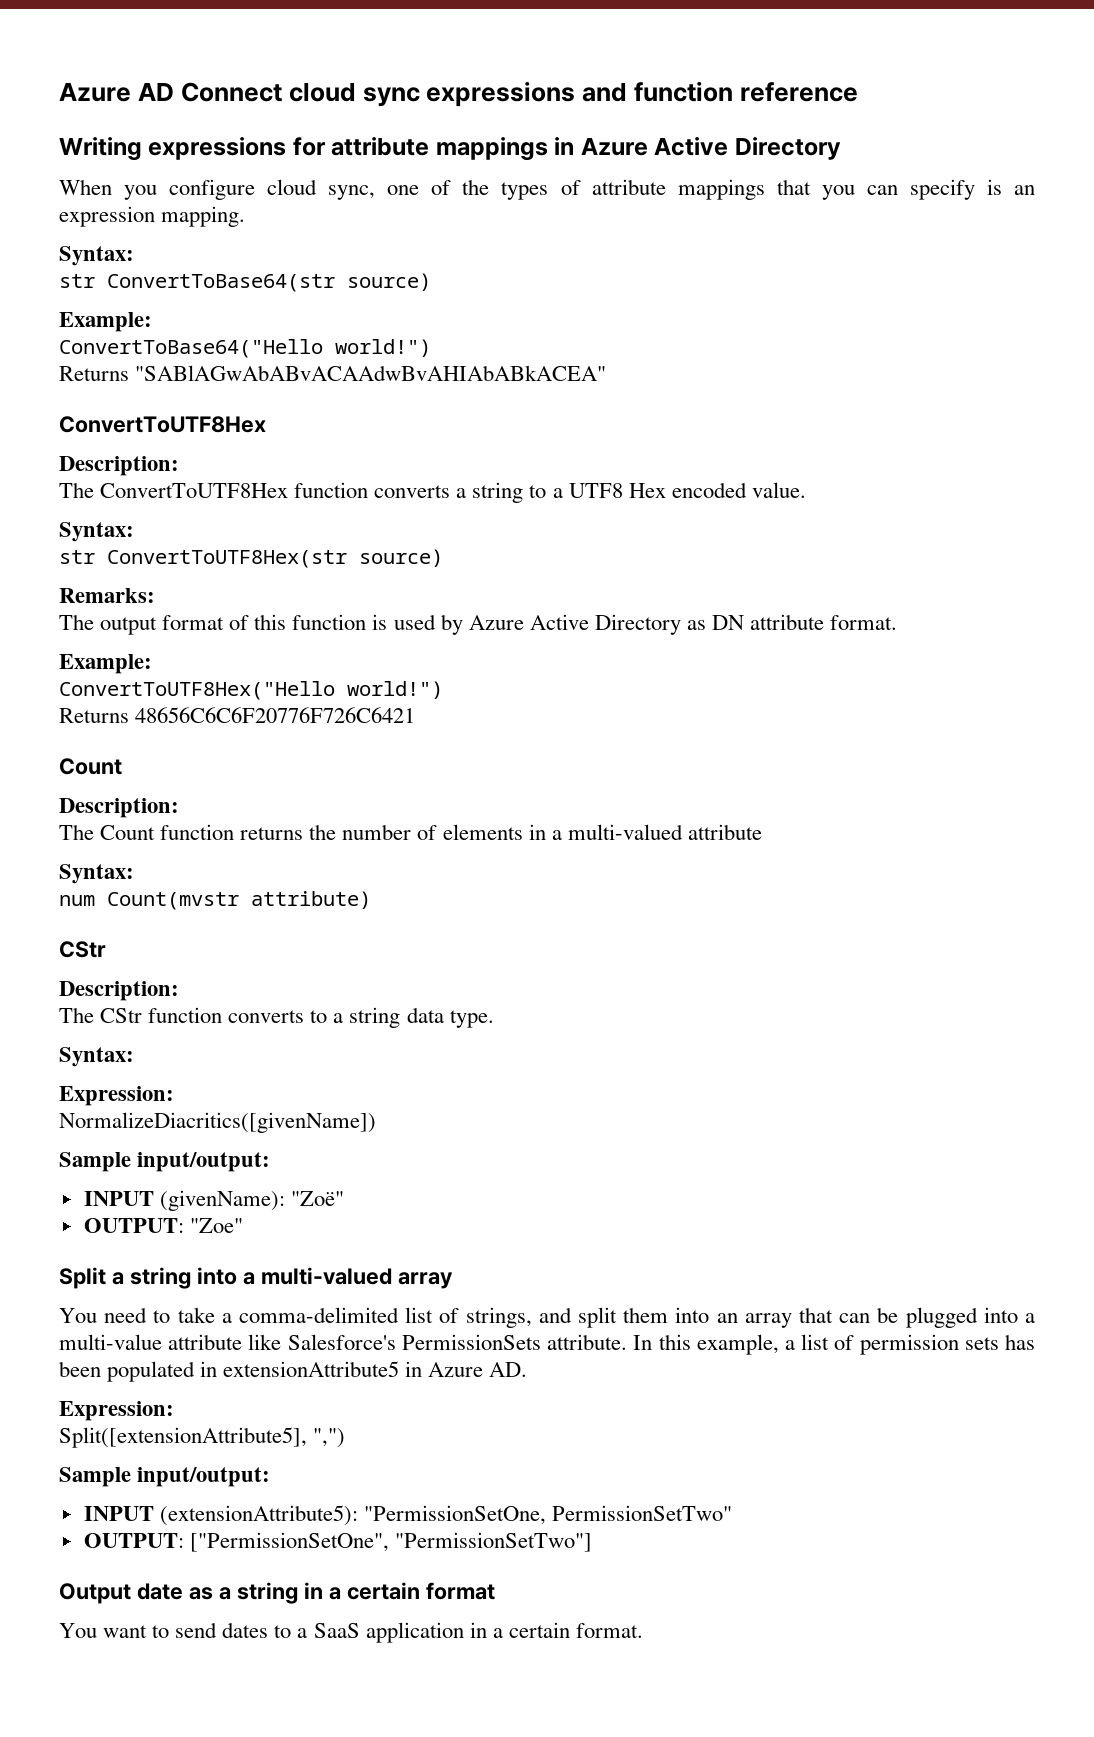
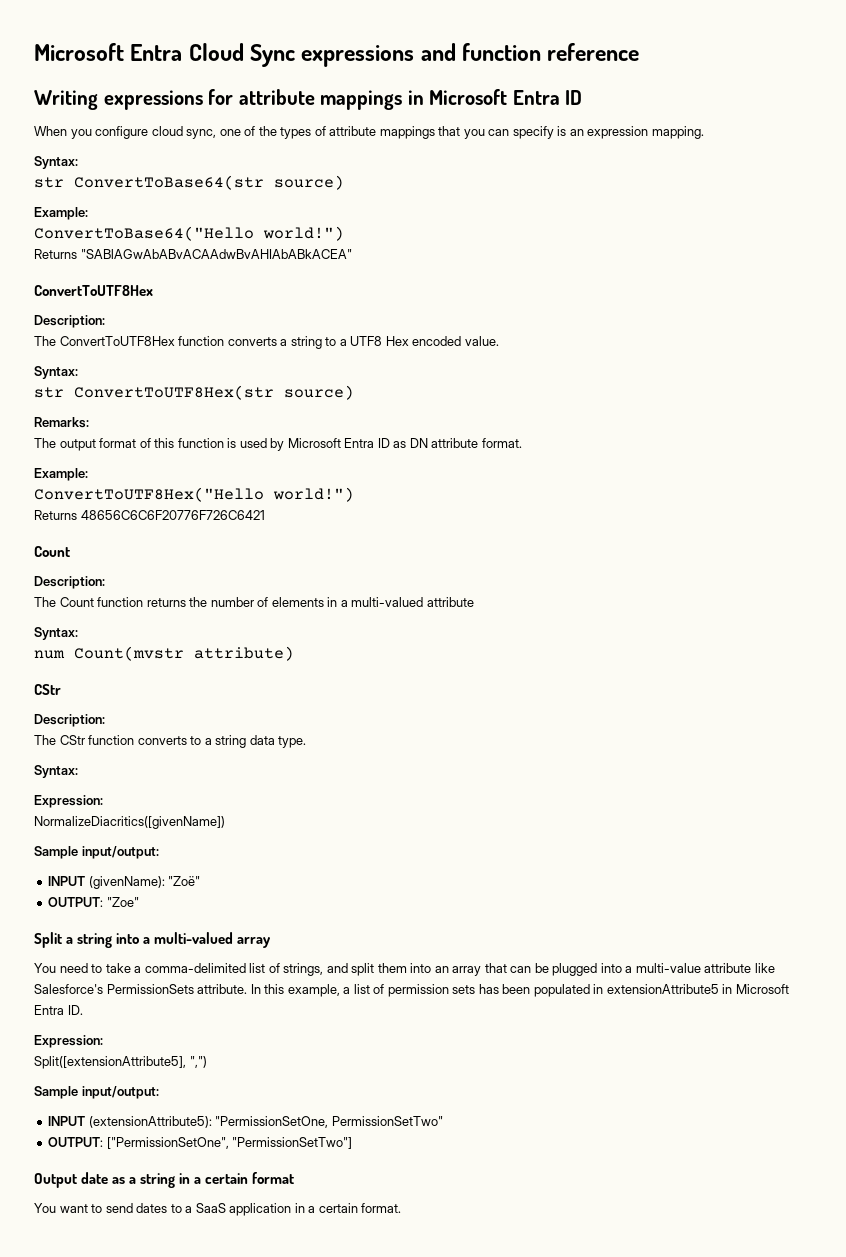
[59,82,420,107] Azure AD Connect cloud sync -> [34,43,296,67] Microsoft Entra Cloud Sync
[580,137,841,160] Azure Active Directory -> [429,89,583,105] Microsoft Entra ID
[468,614,681,635] Azure Active Directory -> [287,438,390,448] Microsoft Entra ID
[428,1362,528,1377] Azure AD. -> [735,984,789,994] [34,1005,83,1015] Microsoft Entra ID.

